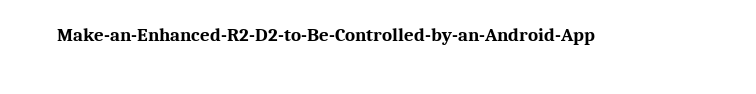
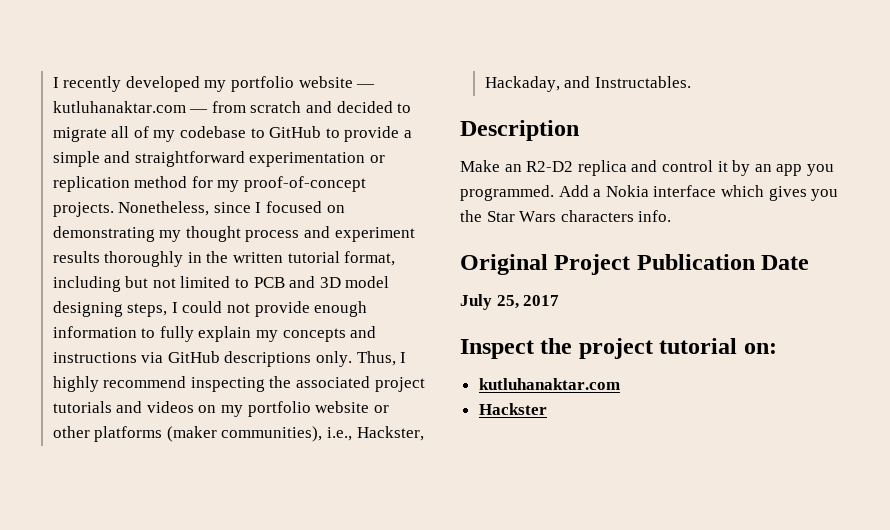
[57,28,595,45] Make-an-Enhanced-R2-D2-to-Be-Controlled-by-an-Android-App -> [52,76,376,92] [52,101,412,113] [52,126,412,142] [52,151,385,167] [52,176,366,192] [52,201,345,217] [52,226,415,242] [52,251,396,267] [52,276,390,292] [52,301,368,317] [52,326,377,342] [52,351,407,367] [52,376,425,392] [52,401,389,417] [52,426,424,442] [484,76,691,92] [460,120,579,141] [460,160,834,176] [460,185,839,201] [460,210,672,222] [460,254,810,275] [460,294,560,310] [460,338,777,359] [478,378,620,390] [478,403,547,415] I recently developed my portfolio website — kutluhanaktar.com — from scratch and decided to migrate all of my codebase to GitHub to provide a simple and straightforward experimentation or replication method for my proof-of-concept projects. Nonetheless, since I focused on demonstrating my thought process and experiment results thoroughly in the written tutorial format, including but not limited to PCB and 3D model designing steps, I could not provide enough information to fully explain my concepts and instructions via GitHub descriptions only. Thus, I highly recommend inspecting the associated project tutorials and videos on my portfolio website or other platforms (maker communities), i.e., Hackster, Hackaday, and Instructables. // Description // Make an R2-D2 replica and control it by an app you programmed. Add a Nokia interface which gives you the Star Wars characters info. // Original Project Publication Date // July 25, 2017 // Inspect the project tutorial on: // kutluhanaktar.com // Hackster

